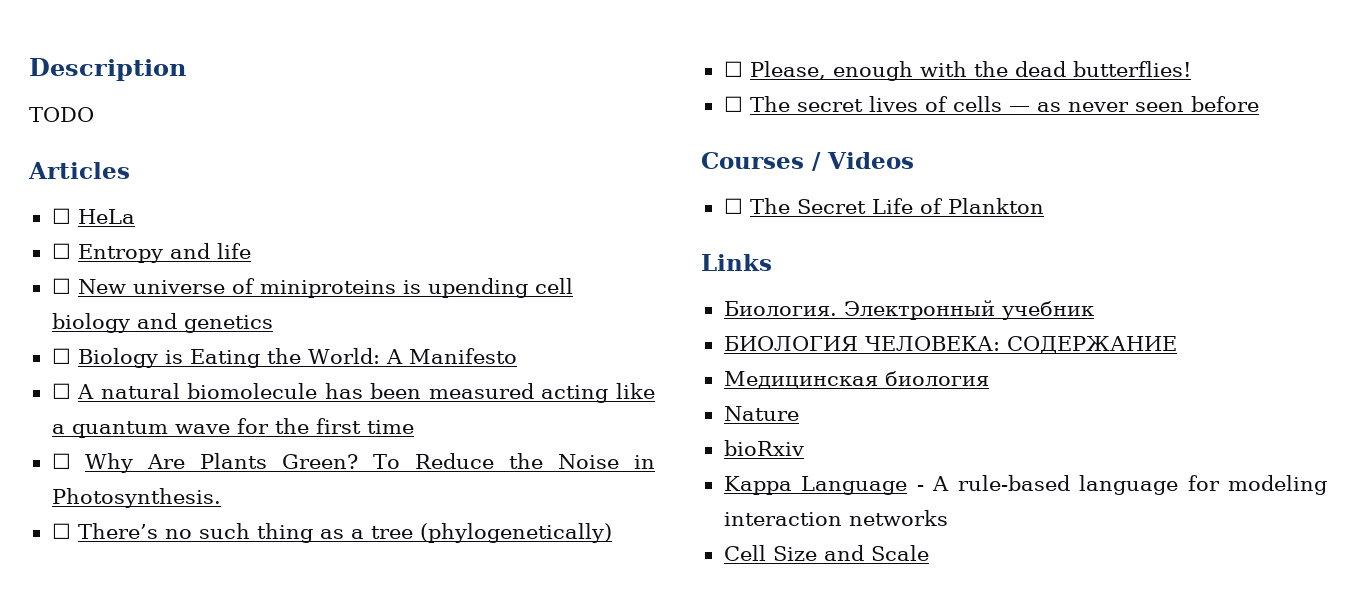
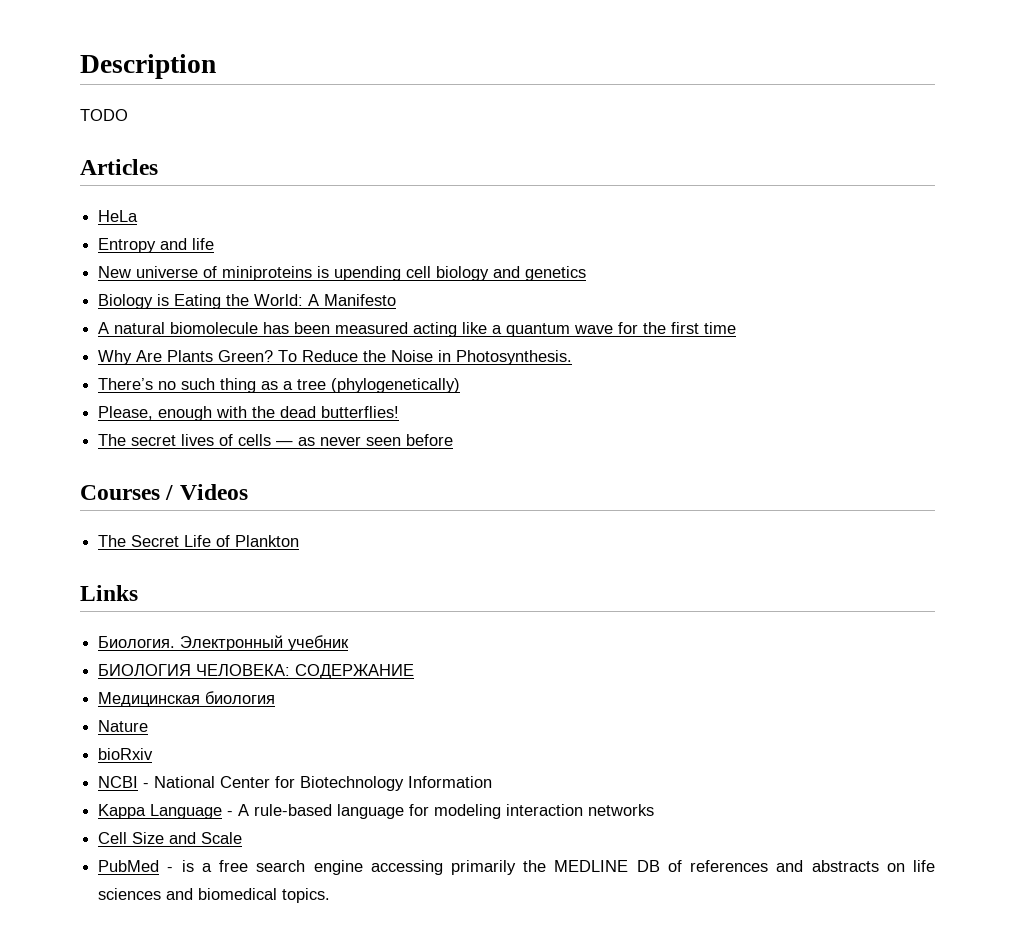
[51,208,71,224] ☐ -> (158, 167) none
[51,243,71,259] ☐ -> (139, 216) none
[51,278,71,294] ☐ -> (215, 244) none
[51,348,71,364] ☐ -> (587, 273) none
[51,383,71,399] ☐ -> (397, 300) none
[51,453,71,469] ☐ -> (737, 328) none
[51,523,71,539] ☐ -> (573, 357) none
[723,61,743,77] ☐ -> (461, 385) none
[723,96,743,112] ☐ -> (400, 412) none
[723,198,743,214] ☐ -> (248, 492) none
(804, 448) none -> [98,776,493,791] // NCBI - National Center for Biotechnology Information
(929, 553) none -> [98,860,936,875] [98,888,331,903] // PubMed - is a free search engine accessing primarily the MEDLINE DB of references and abstracts on life sciences and biomedical topics.

